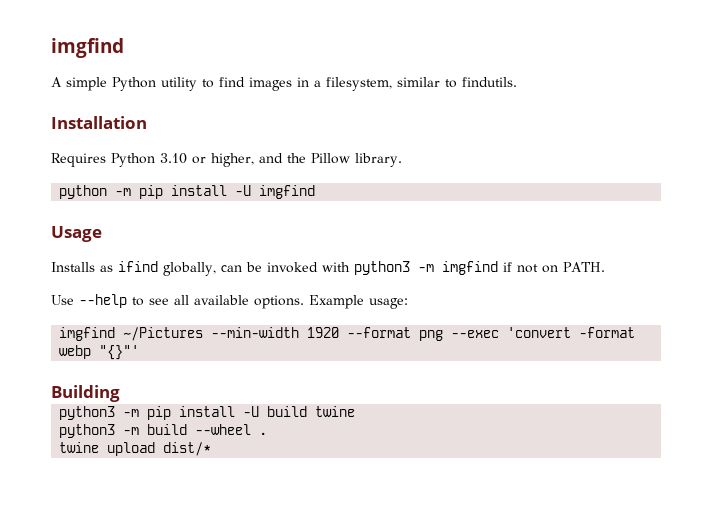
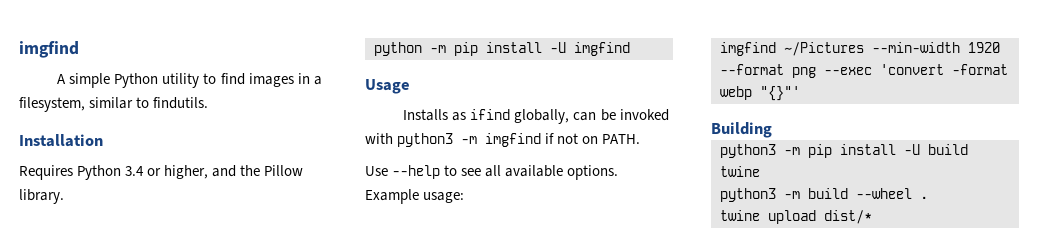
[160,153,187,164] 3.10 -> [125,166,145,176] 3.4

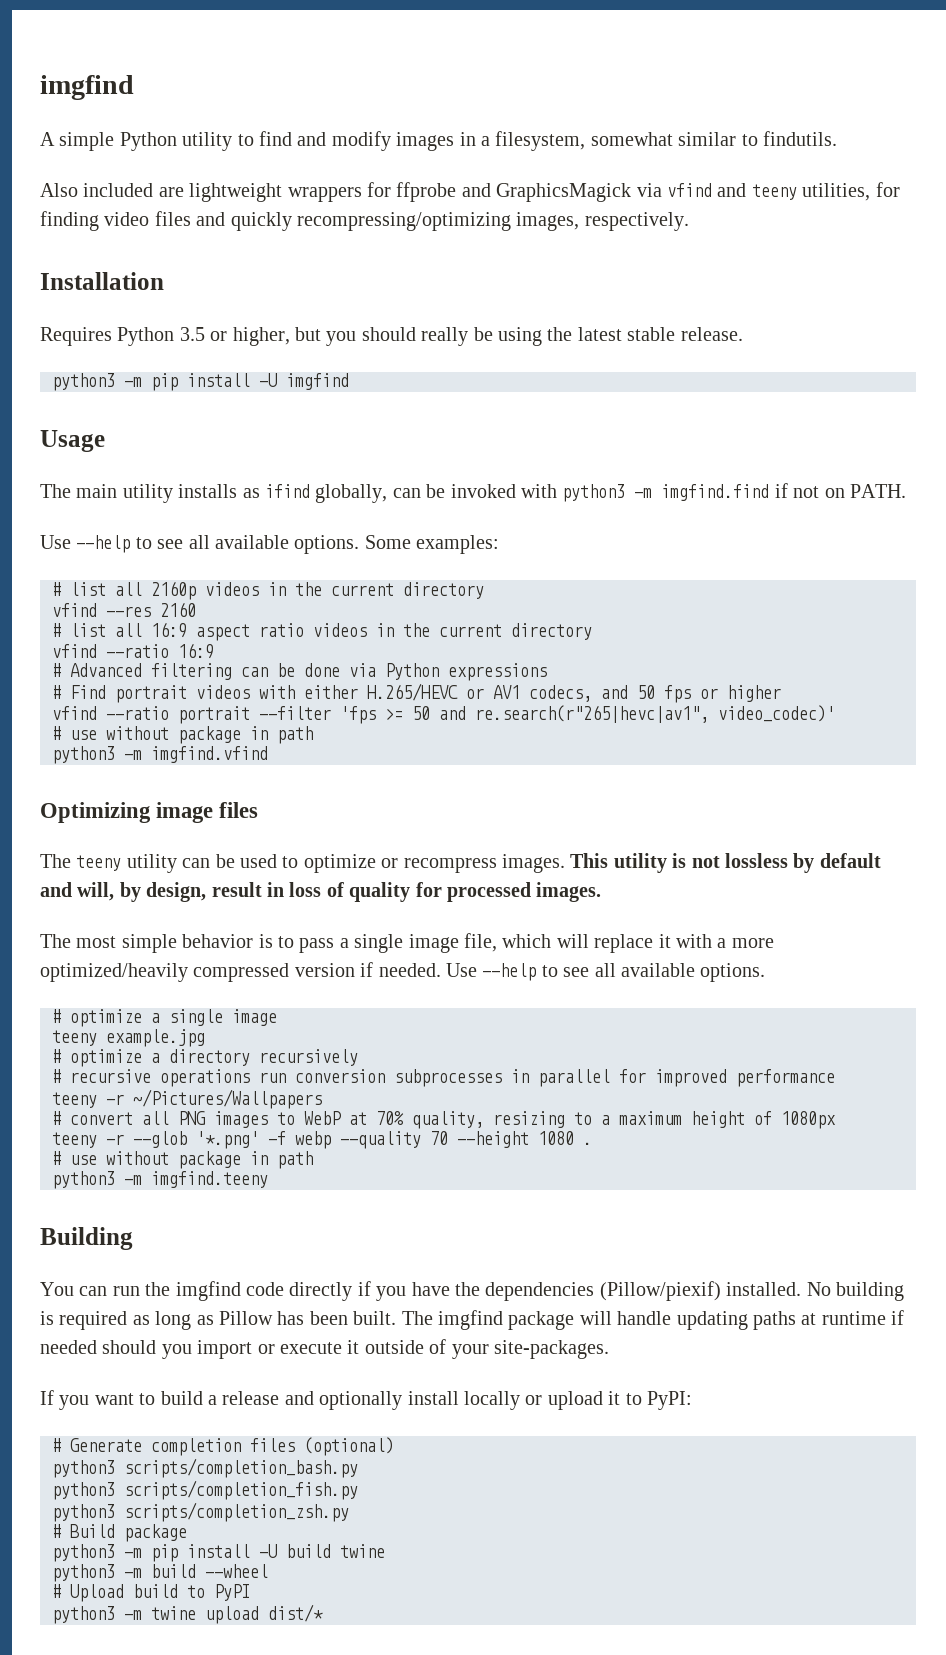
(245, 79) none -> [297,131,391,151] and modify
(85, 104) none -> [590,132,673,146] somewhat
(209, 103) none -> [40,182,900,202] [40,211,689,231] // Also included are lightweight wrappers for ffprobe and GraphicsMagick via vfind and teeny utilities, for finding video files and quickly recompressing/optimizing images, respectively.
[125,166,145,176] 3.4 -> [179,327,205,341] 3.5
[212,165,304,177] [19,189,64,204] [374,42,422,56] and the Pillow library. // python -> [295,327,743,346] [52,373,115,391] but you should really be using the latest stable release. // python3
[403,109,449,121] Installs -> [40,484,238,503] The main utility installs
[485,133,542,147] imgfind -> [661,484,770,501] imgfind.find
[365,189,465,204] [720,42,1000,56] [720,64,1008,78] [720,86,800,101] [711,122,772,138] Example usage: // imgfind ~/Pictures --min-width 1920 --format png --exec 'convert -format webp "{}"' // Building -> [364,535,500,554] [52,581,484,600] [52,602,196,617] [52,622,592,641] [52,643,214,659] [52,663,547,681] [52,683,781,703] [52,705,835,724] [52,726,313,744] [52,746,268,764] [40,802,259,823] [40,853,881,873] [40,882,602,902] [40,933,774,953] [40,962,766,982] [52,1009,277,1027] [52,1029,205,1047] [52,1049,358,1067] [52,1069,835,1087] [52,1089,322,1109] [52,1111,836,1129] [52,1131,592,1149] [52,1151,313,1169] [52,1171,268,1189] [40,1227,133,1250] [40,1281,904,1301] [40,1310,905,1330] [40,1339,609,1359] [40,1390,692,1410] [52,1437,394,1456] [52,1458,358,1478] [52,1480,358,1500] [52,1502,349,1522] [52,1524,187,1542] Some examples: // # list all 2160p videos in the current directory // vfind --res 2160 // # list all 16:9 aspect ratio videos in the current directory // vfind --ratio 16:9 // # Advanced filtering can be done via Python expressions // # Find portrait videos with either H.265/HEVC or AV1 codecs, and 50 fps or higher // vfind --ratio portrait --filter 'fps >= 50 and re.search(r"265|hevc|av1", video_codec)' // # use without package in path // python3 -m imgfind.vfind // Optimizing image files // The teeny utility can be used to optimize or recompress images. This utility is not lossless by default and will, by design, result in loss of quality for processed images. // The most simple behavior is to pass a single image file, which will replace it with a more optimized/heavily compressed version if needed. Use --help to see all available options. // # optimize a single image // teeny example.jpg // # optimize a directory recursively // # recursive operations run conversion subprocesses in parallel for improved performance // teeny -r ~/Pictures/Wallpapers // # convert all PNG images to WebP at 70% quality, resizing to a maximum height of 1080px // teeny -r --glob '*.png' -f webp --quality 70 --height 1080 . // # use without package in path // python3 -m imgfind.teeny // Building // You can run the imgfind code directly if you have the dependencies (Pillow/piexif) installed. No building is required as long as Pillow has been built. The imgfind package will handle updating paths at runtime if needed should you import or execute it outside of your site-packages. // If you want to build a release and optionally install locally or upload it to PyPI: // # Generate completion files (optional) // python3 scripts/completion_bash.py // python3 scripts/completion_fish.py // python3 scripts/completion_zsh.py // # Build package
[920,196,928,199] . // -> [52,1584,250,1602] [52,1606,142,1624] // # Upload build to PyPI // python3 -m

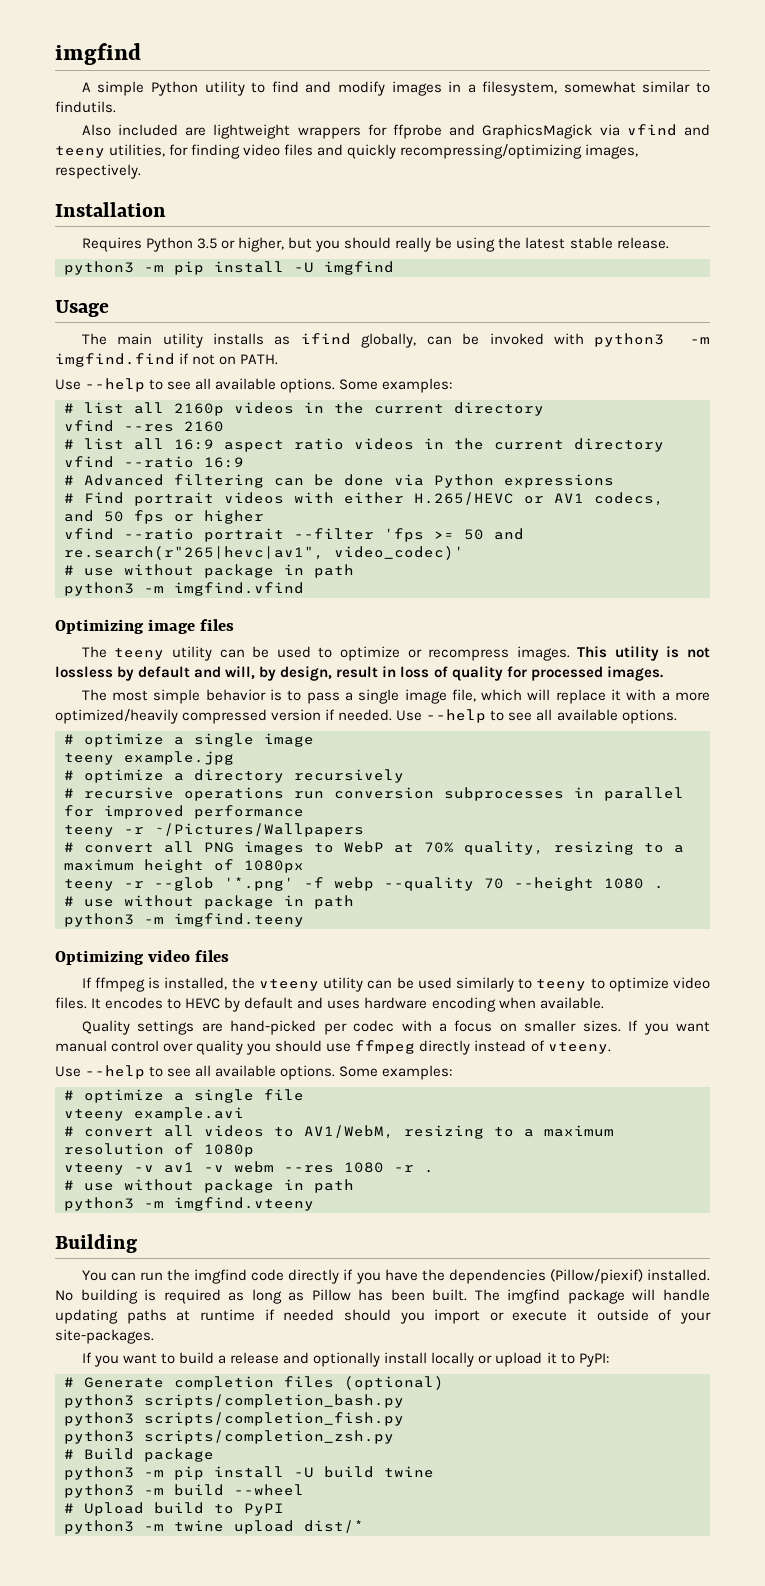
(268, 1179) none -> [55,950,230,965] [81,977,710,992] [55,997,604,1012] [81,1020,710,1035] [55,1040,611,1055] [55,1065,453,1080] [64,1089,304,1103] [64,1107,244,1121] [64,1125,614,1139] [64,1143,254,1157] [64,1161,434,1175] [64,1179,354,1193] [64,1197,314,1211] // Optimizing video files // If ffmpeg is installed, the vteeny utility can be used similarly to teeny to optimize video files. It encodes to HEVC by default and uses hardware encoding when available. // Quality settings are hand-picked per codec with a focus on smaller sizes. If you want manual control over quality you should use ffmpeg directly instead of vteeny. // Use --help to see all available options. Some examples: // # optimize a single file // vteeny example.avi // # convert all videos to AV1/WebM, resizing to a maximum resolution of 1080p // vteeny -v av1 -v webm --res 1080 -r . // # use without package in path // python3 -m imgfind.vteeny

